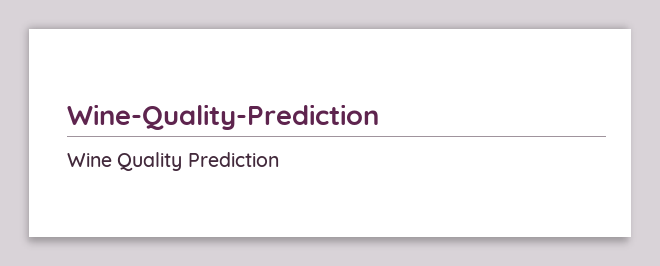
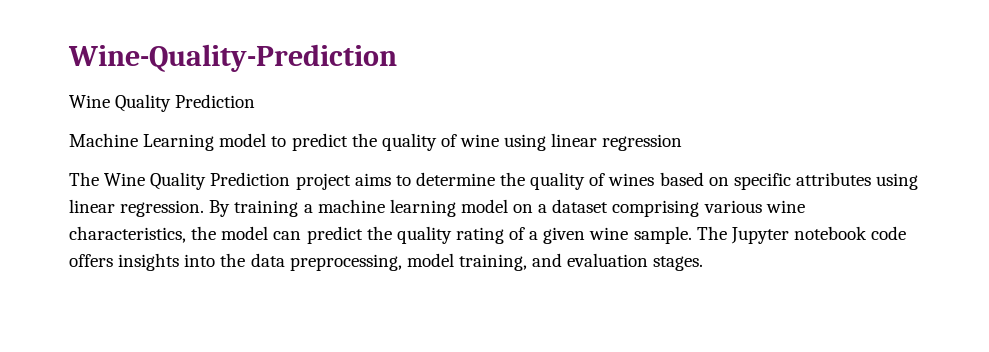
(279, 159) none -> [69,133,683,151] [69,172,919,190] [69,199,805,217] [69,226,907,244] [69,253,704,271] // Machine Learning model to predict the quality of wine using linear regression // The Wine Quality Prediction project aims to determine the quality of wines based on specific attributes using linear regression. By training a machine learning model on a dataset comprising various wine characteristics, the model can predict the quality rating of a given wine sample. The Jupyter notebook code offers insights into the data preprocessing, model training, and evaluation stages.

